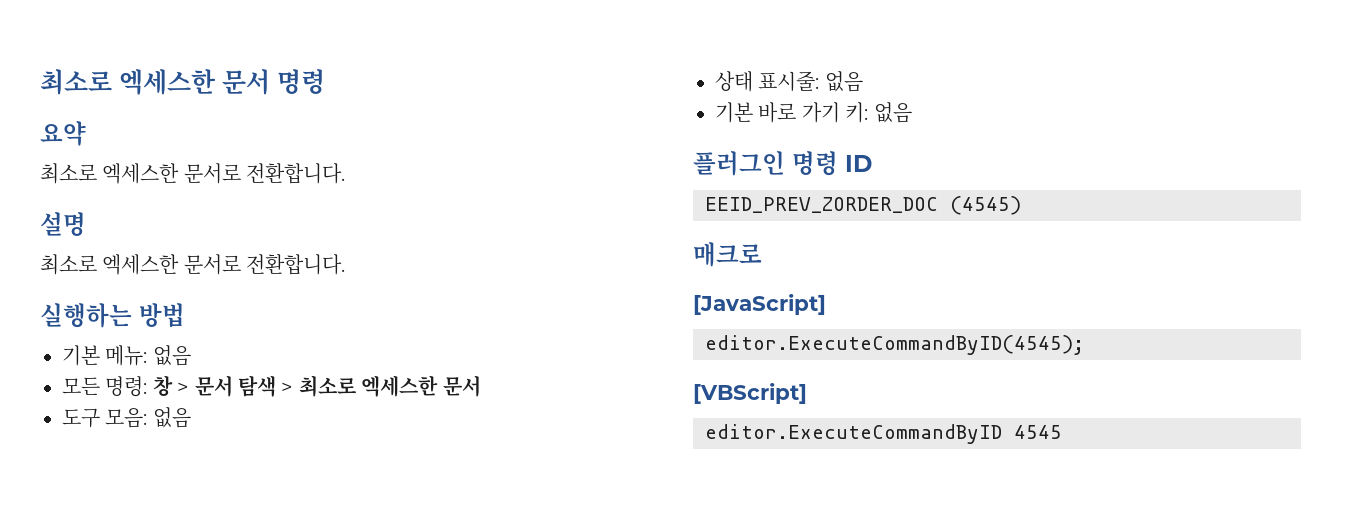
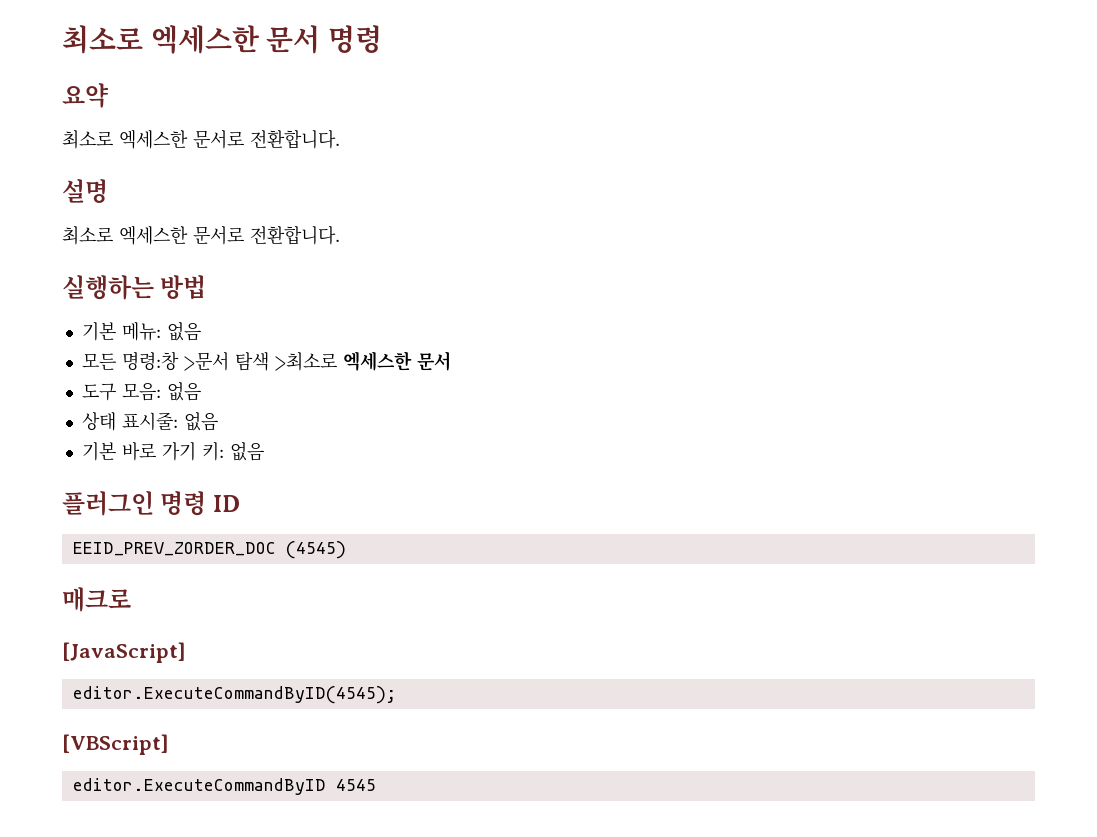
[105,375,356,397] 명령: 창 > 문서 탐색 > 최소로 -> [121,351,337,371] 명령:창 >문서 탐색 >최소로

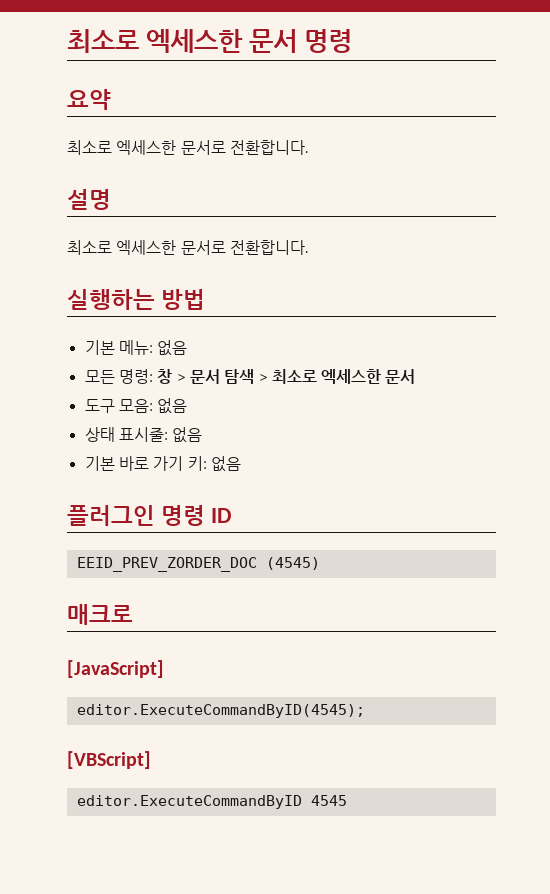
[121,351,337,371] 명령:창 >문서 탐색 >최소로 -> [118,369,317,384] 명령: 창 > 문서 탐색 > 최소로

